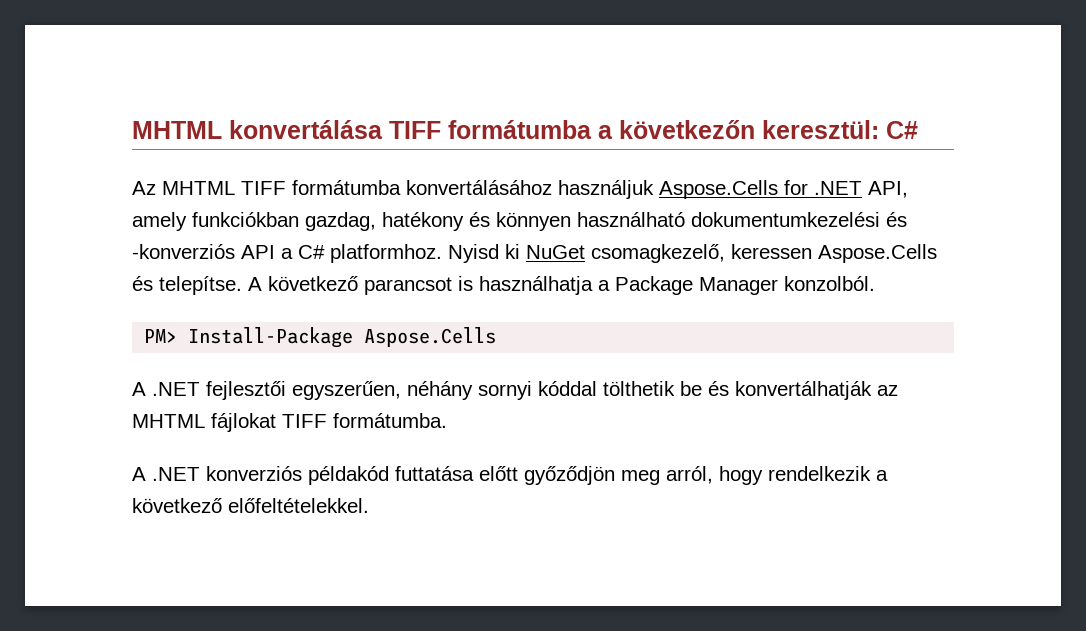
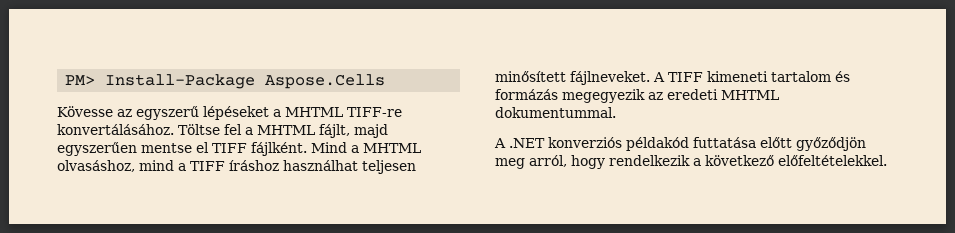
[132,120,918,139] [132,180,908,199] [132,212,907,231] [132,244,937,263] [132,276,875,295] [144,327,497,348] [132,381,898,400] [132,413,447,432] MHTML konvertálása TIFF formátumba a következőn keresztül: C# // Az MHTML TIFF formátumba konvertálásához használjuk Aspose.Cells for .NET API, amely funkciókban gazdag, hatékony és könnyen használható dokumentumkezelési és -konverziós API a C# platformhoz. Nyisd ki NuGet csomagkezelő, keressen Aspose.Cells és telepítse. A következő parancsot is használhatja a Package Manager konzolból. // PM> Install-Package Aspose.Cells // A .NET fejlesztői egyszerűen, néhány sornyi kóddal tölthetik be és konvertálhatják az MHTML fájlokat TIFF formátumba. -> [65,74,386,89] [57,106,402,120] [57,124,388,138] [57,142,421,156] [57,160,416,174] [495,71,850,85] [495,89,779,103] [495,107,616,118] PM> Install-Package Aspose.Cells // Kövesse az egyszerű lépéseket a MHTML TIFF-re konvertálásához. Töltse fel a MHTML fájlt, majd egyszerűen mentse el TIFF fájlként. Mind a MHTML olvasáshoz, mind a TIFF íráshoz használhat teljesen minősített fájlneveket. A TIFF kimeneti tartalom és formázás megegyezik az eredeti MHTML dokumentummal.

